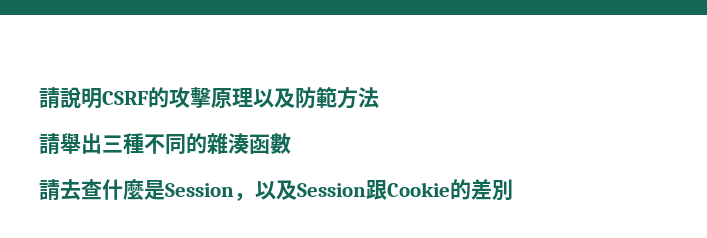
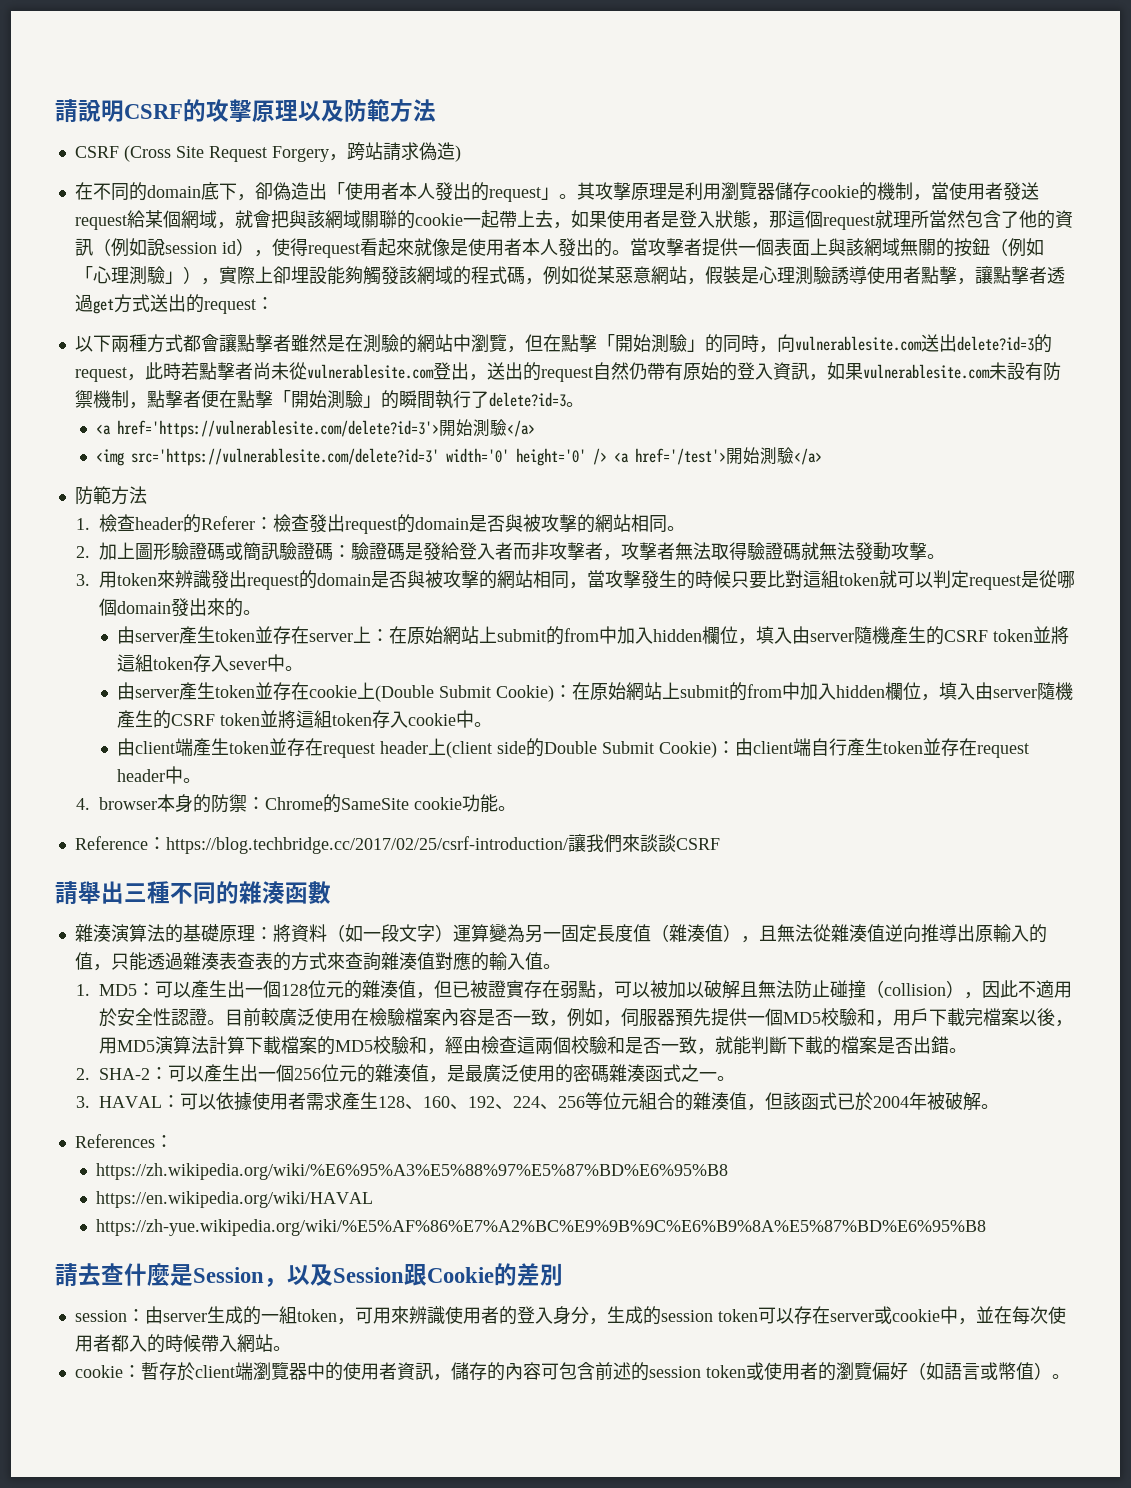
(379, 97) none -> [74,142,461,162] [74,182,1039,202] [74,210,1073,230] [74,238,1044,258] [74,266,1065,285] [74,294,274,314] [74,334,1052,353] [74,362,1061,382] [74,390,584,409] [95,419,535,438] [95,447,822,466] [74,486,147,505] [76,514,686,534] [76,542,946,561] [76,570,1076,590] [99,598,262,617] [116,626,1069,645] [116,654,303,672] [116,682,1073,702] [116,710,492,729] [116,738,1029,758] [116,766,201,784] [76,794,517,813] [74,834,720,854] // CSRF (Cross Site Request Forgery，跨站請求偽造) // 在不同的domain底下，卻偽造出「使用者本人發出的request」。其攻擊原理是利用瀏覽器儲存cookie的機制，當使用者發送request給某個網域，就會把與該網域關聯的cookie一起帶上去，如果使用者是登入狀態，那這個request就理所當然包含了他的資訊（例如說session id），使得request看起來就像是使用者本人發出的。當攻擊者提供一個表面上與該網域無關的按鈕（例如「心理測驗」），實際上卻埋設能夠觸發該網域的程式碼，例如從某惡意網站，假裝是心理測驗誘導使用者點擊，讓點擊者透過get方式送出的request： // 以下兩種方式都會讓點擊者雖然是在測驗的網站中瀏覽，但在點擊「開始測驗」的同時，向vulnerablesite.com送出delete?id=3的request，此時若點擊者尚未從vulnerablesite.com登出，送出的request自然仍帶有原始的登入資訊，如果vulnerablesite.com未設有防禦機制，點擊者便在點擊「開始測驗」的瞬間執行了delete?id=3。 // <a href='https://vulnerablesite.com/delete?id=3'>開始測驗</a> // <img src='https://vulnerablesite.com/delete?id=3' width='0' height='0' /> <a href='/test'>開始測驗</a> // 防範方法 // 1.檢查header的Referer：檢查發出request的domain是否與被攻擊的網站相同。 // 2.加上圖形驗證碼或簡訊驗證碼：驗證碼是發給登入者而非攻擊者，攻擊者無法取得驗證碼就無法發動攻擊。 // 3.用token來辨識發出request的domain是否與被攻擊的網站相同，當攻擊發生的時候只要比對這組token就可以判定request是從哪個domain發出來的。 // 由server產生token並存在server上：在原始網站上submit的from中加入hidden欄位，填入由server隨機產生的CSRF token並將這組token存入sever中。 // 由server產生token並存在cookie上(Double Submit Cookie)：在原始網站上submit的from中加入hidden欄位，填入由server隨機產生的CSRF token並將這組token存入cookie中。 // 由client端產生token並存在request header上(client side的Double Submit Cookie)：由client端自行產生token並存在request header中。 // 4. browser本身的防禦：Chrome的SameSite cookie功能。 // Reference：https://blog.techbridge.cc/2017/02/25/csrf-introduction/讓我們來談談CSRF
(291, 143) none -> [74,923,1047,943] [74,952,561,971] [76,980,1073,999] [99,1008,1074,1027] [99,1036,968,1055] [76,1064,736,1083] [76,1092,1000,1111] [74,1134,173,1148] [95,1163,728,1180] [95,1191,373,1208] [95,1219,986,1236] // 雜湊演算法的基礎原理：將資料（如一段文字）運算變為另一固定長度值（雜湊值），且無法從雜湊值逆向推導出原輸入的值，只能透過雜湊表查表的方式來查詢雜湊值對應的輸入值。 // 1. MD5：可以產生出一個128位元的雜湊值，但已被證實存在弱點，可以被加以破解且無法防止碰撞（collision），因此不適用於安全性認證。目前較廣泛使用在檢驗檔案內容是否一致，例如，伺服器預先提供一個MD5校驗和，用戶下載完檔案以後，用MD5演算法計算下載檔案的MD5校驗和，經由檢查這兩個校驗和是否一致，就能判斷下載的檔案是否出錯。 // 2. SHA-2：可以產生出一個256位元的雜湊值，是最廣泛使用的密碼雜湊函式之一。 // 3. HAVAL：可以依據使用者需求產生128、160、192、224、256等位元組合的雜湊值，但該函式已於2004年被破解。 // References： // https://zh.wikipedia.org/wiki/%E6%95%A3%E5%88%97%E5%87%BD%E6%95%B8 // https://en.wikipedia.org/wiki/HAVAL // https://zh-yue.wikipedia.org/wiki/%E5%AF%86%E7%A2%BC%E9%9B%9C%E6%B9%8A%E5%87%BD%E6%95%B8
(513, 190) none -> [74,1306,1066,1325] [74,1334,291,1353] [74,1362,1070,1381] // session：由server生成的一組token，可用來辨識使用者的登入身分，生成的session token可以存在server或cookie中，並在每次使用者都入的時候帶入網站。 // cookie：暫存於client端瀏覽器中的使用者資訊，儲存的內容可包含前述的session token或使用者的瀏覽偏好（如語言或幣值）。

